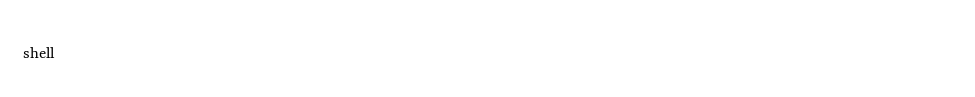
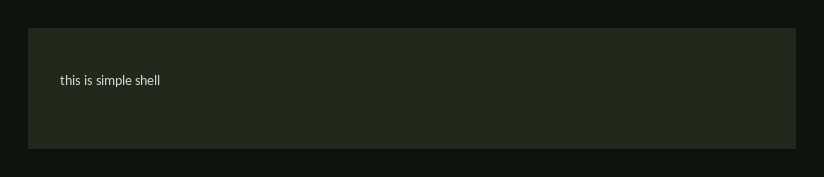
(23, 52) none -> [60,75,132,87] this is simple

